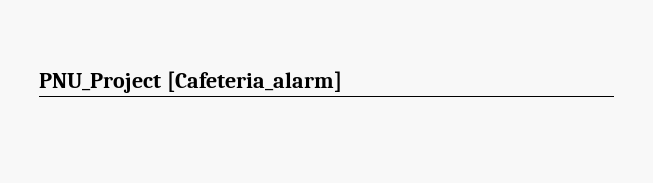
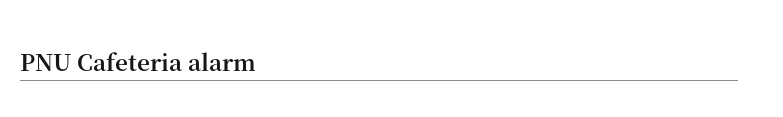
[39,71,342,93] PNU_Project [Cafeteria_alarm] -> [20,52,257,71] PNU Cafeteria alarm

